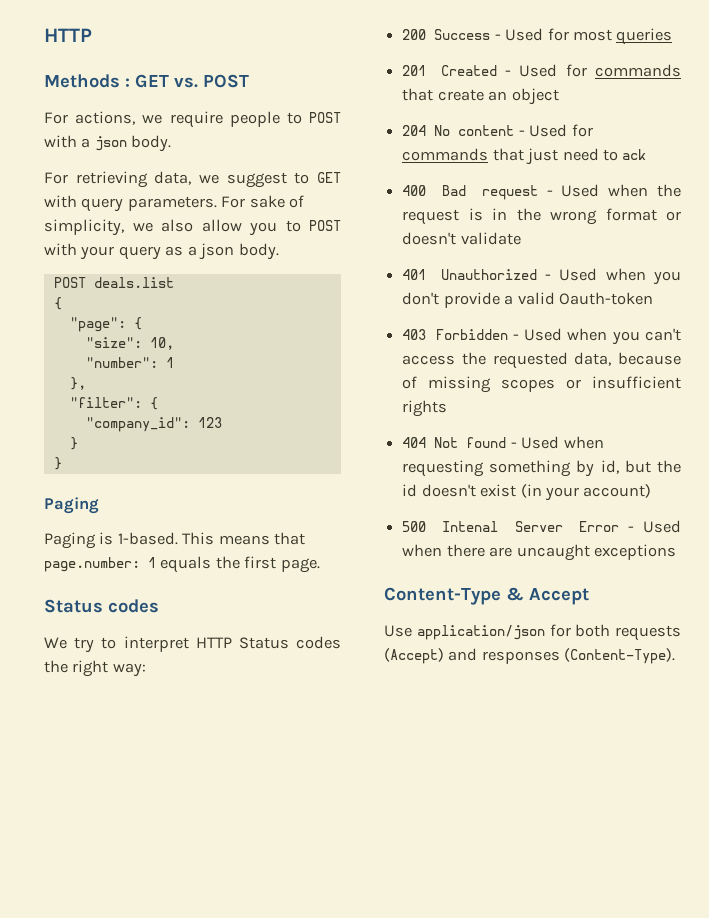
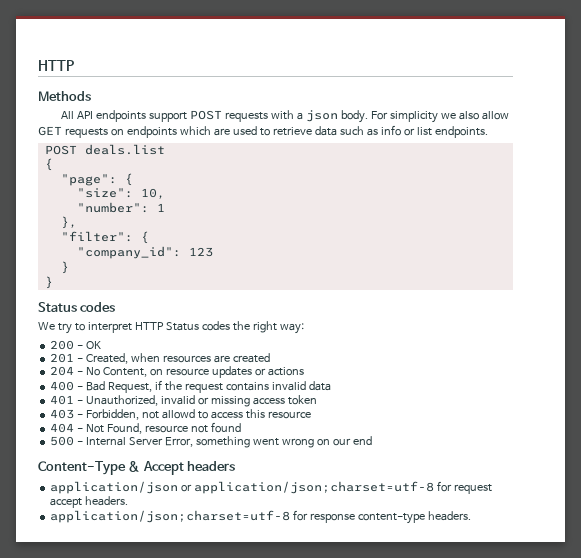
[125,74,249,88] [44,111,341,128] [44,135,172,152] [44,171,341,188] [44,195,305,212] [44,219,341,236] [44,243,279,260] : GET vs. POST // For actions, we require people to POST with a json body. // For retrieving data, we suggest to GET with query parameters. For sake of simplicity, we also allow you to POST with your query as a json body. -> [61,110,509,123] [38,125,488,138] // All API endpoints support POST requests with a json body. For simplicity we also allow GET requests on endpoints which are used to retrieve data such as info or list endpoints.
[44,497,99,514] [44,532,306,549] [44,556,320,573] // Paging // Paging is 1-based. This means that page.number: 1 equals the first page. -> (53, 282) none
[434,28,673,45] [402,64,681,77] [402,88,559,105] [402,124,593,137] [402,148,647,165] [402,184,681,200] [402,208,681,225] [402,232,521,245] [402,268,681,285] [402,292,653,308] [402,328,681,345] [402,352,681,369] [402,376,681,393] [402,400,448,417] [402,436,604,449] [402,460,681,477] [402,484,652,501] [402,520,681,533] [402,544,676,561] [384,587,589,605] [384,624,681,641] [384,648,676,664] Success - Used for most queries // 201 Created - Used for commands that create an object // 204 No content - Used for commands that just need to ack // 400 Bad request - Used when the request is in the wrong format or doesn't validate // 401 Unauthorized - Used when you don't provide a valid Oauth-token // 403 Forbidden - Used when you can't access the requested data, because of missing scopes or insufficient rights // 404 Not found - Used when requesting something by id, but the id doesn't exist (in your account) // 500 Intenal Server Error - Used when there are uncaught exceptions // Content-Type & Accept // Use application/json for both requests (Accept) and responses (Content-Type). -> [77,341,102,349] [50,353,270,364] [50,366,304,378] [50,380,331,393] [50,395,317,407] [50,409,311,420] [50,422,241,434] [50,436,372,448] [38,461,236,475] [50,481,492,494] [50,496,129,508] [50,510,471,524] - OK // 201 - Created, when resources are created // 204 - No Content, on resource updates or actions // 400 - Bad Request, if the request contains invalid data // 401 - Unauthorized, invalid or missing access token // 403 - Forbidden, not allowd to access this resource // 404 - Not Found, resource not found // 500 - Internal Server Error, something went wrong on our end // Content-Type & Accept headers // application/json or application/json;charset=utf-8 for request accept headers. // application/json;charset=utf-8 for response content-type headers.

